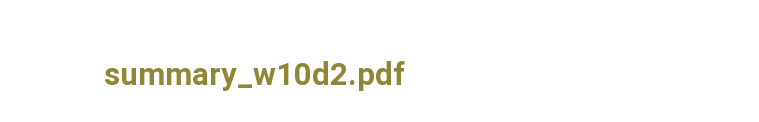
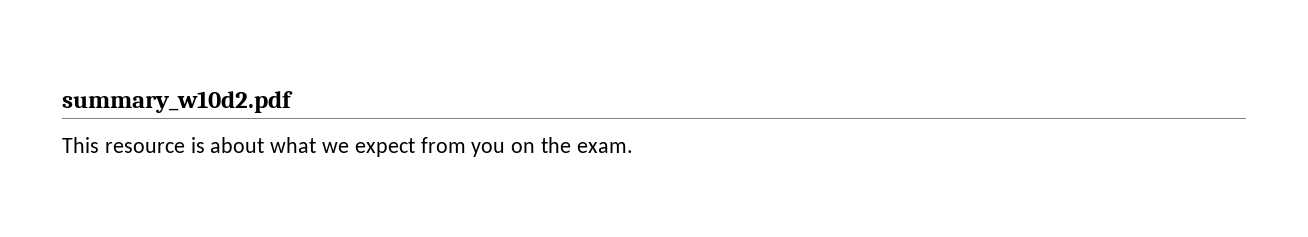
(405, 76) none -> [62,137,633,157] // This resource is about what we expect from you on the exam.

